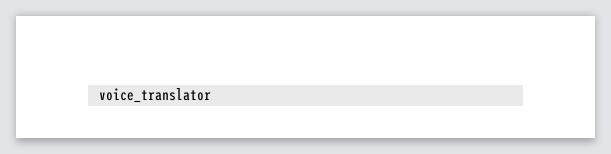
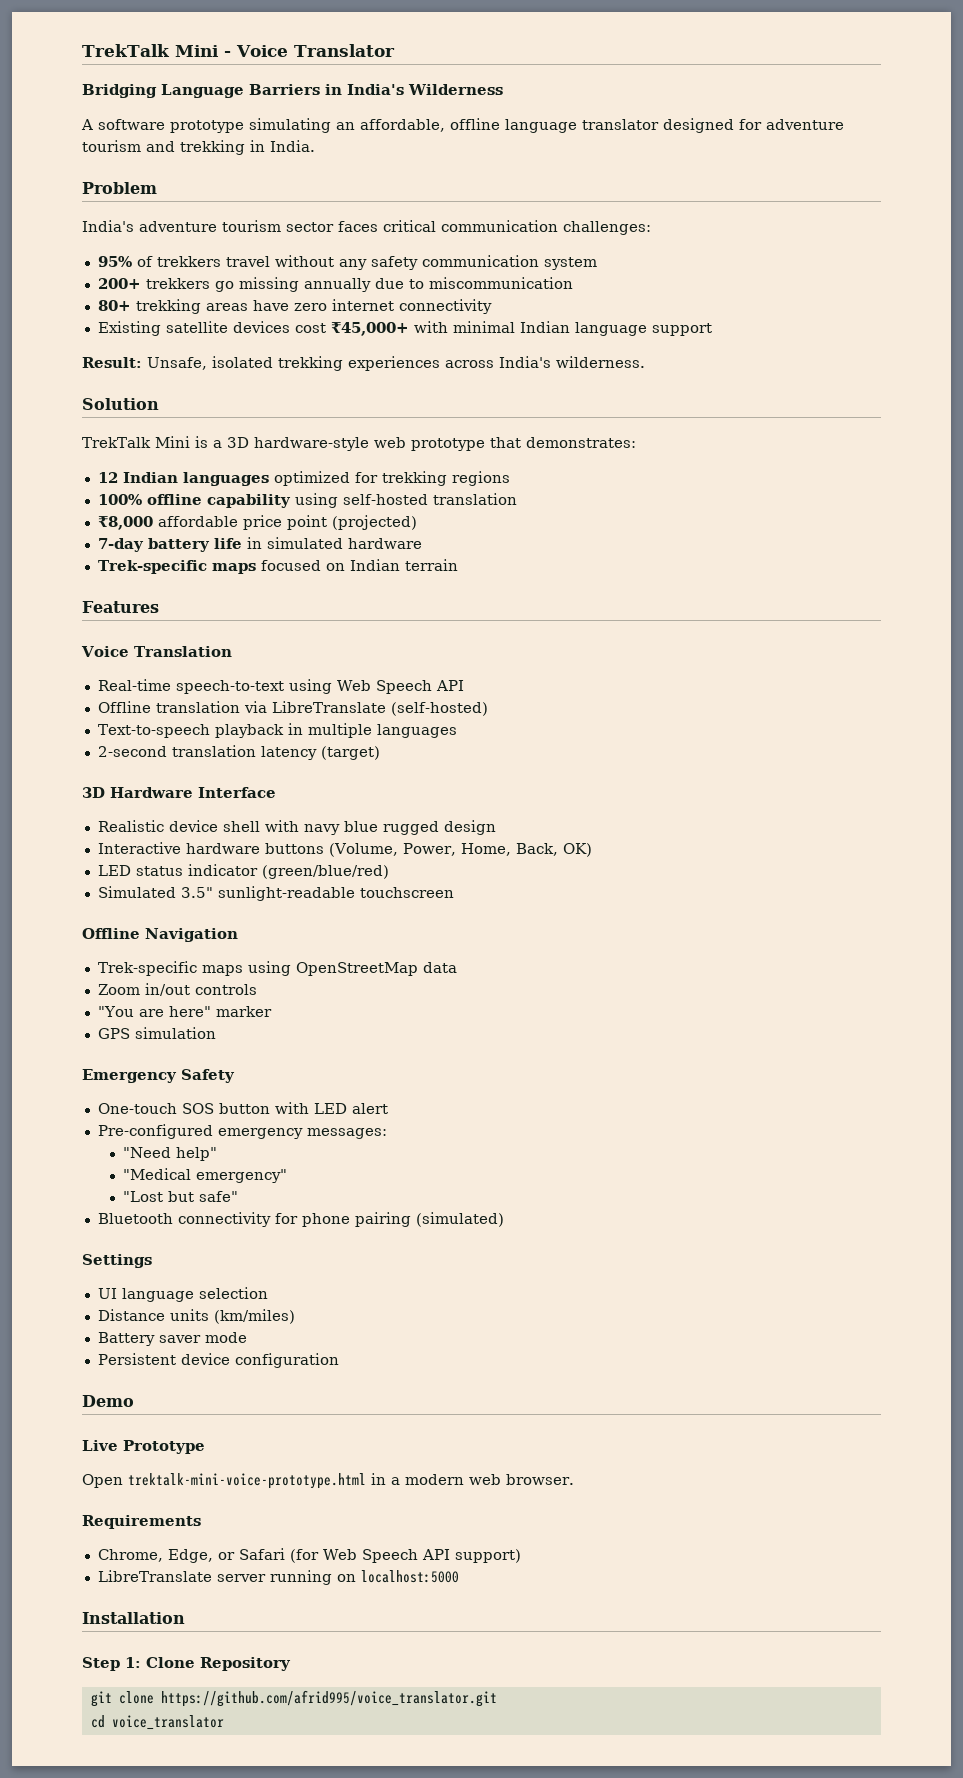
(99, 95) none -> [82,44,395,57] [82,84,503,98] [81,118,844,133] [82,140,315,155] [82,182,157,194] [82,220,651,235] [97,255,597,270] [97,277,573,292] [97,299,492,314] [97,321,712,336] [82,356,645,371] [82,398,159,410] [82,436,636,451] [97,471,510,486] [97,493,517,508] [97,515,417,530] [97,537,422,552] [97,559,458,574] [82,601,159,613] [81,646,232,657] [97,679,464,694] [97,701,488,716] [97,723,457,738] [97,745,380,760] [82,787,276,798] [97,820,496,835] [97,842,592,857] [97,864,389,879] [97,886,454,901] [82,928,238,942] [97,961,457,976] [97,983,257,996] [97,1006,272,1017] [97,1027,216,1039] [82,1069,235,1083] [97,1102,388,1114] [97,1124,387,1139] [122,1147,217,1161] [122,1168,287,1183] [122,1191,238,1202] [97,1212,504,1227] [82,1254,152,1268] [97,1287,268,1302] [97,1309,295,1324] [97,1332,247,1346] [97,1353,339,1368] [82,1395,134,1407] [82,1440,205,1454] [82,1473,574,1489] [82,1515,201,1529] [97,1548,521,1563] [97,1570,459,1585] [82,1612,185,1624] [82,1657,291,1671] [90,1690,497,1707] [90,1715,105,1728] TrekTalk Mini - Voice Translator // Bridging Language Barriers in India's Wilderness // A software prototype simulating an affordable, offline language translator designed for adventure tourism and trekking in India. // Problem // India's adventure tourism sector faces critical communication challenges: // 95% of trekkers travel without any safety communication system // 200+ trekkers go missing annually due to miscommunication // 80+ trekking areas have zero internet connectivity // Existing satellite devices cost ₹45,000+ with minimal Indian language support // Result: Unsafe, isolated trekking experiences across India's wilderness. // Solution // TrekTalk Mini is a 3D hardware-style web prototype that demonstrates: // 12 Indian languages optimized for trekking regions // 100% offline capability using self-hosted translation // ₹8,000 affordable price point (projected) // 7-day battery life in simulated hardware // Trek-specific maps focused on Indian terrain // Features // Voice Translation // Real-time speech-to-text using Web Speech API // Offline translation via LibreTranslate (self-hosted) // Text-to-speech playback in multiple languages // 2-second translation latency (target) // 3D Hardware Interface // Realistic device shell with navy blue rugged design // Interactive hardware buttons (Volume, Power, Home, Back, OK) // LED status indicator (green/blue/red) // Simulated 3.5" sunlight-readable touchscreen // Offline Navigation // Trek-specific maps using OpenStreetMap data // Zoom in/out controls // "You are here" marker // GPS simulation // Emergency Safety // One-touch SOS button with LED alert // Pre-configured emergency messages: // "Need help" // "Medical emergency" // "Lost but safe" // Bluetooth connectivity for phone pairing (simulated) // Settings // UI language selection // Distance units (km/miles) // Battery saver mode // Persistent device configuration // Demo // Live Prototype // Open trektalk-mini-voice-prototype.html in a modern web browser. // Requirements // Chrome, Edge, or Safari (for Web Speech API support) // LibreTranslate server running on localhost:5000 // Installation // Step 1: Clone Repository // git clone https://github.com/afrid995/voice_translator.git // cd

